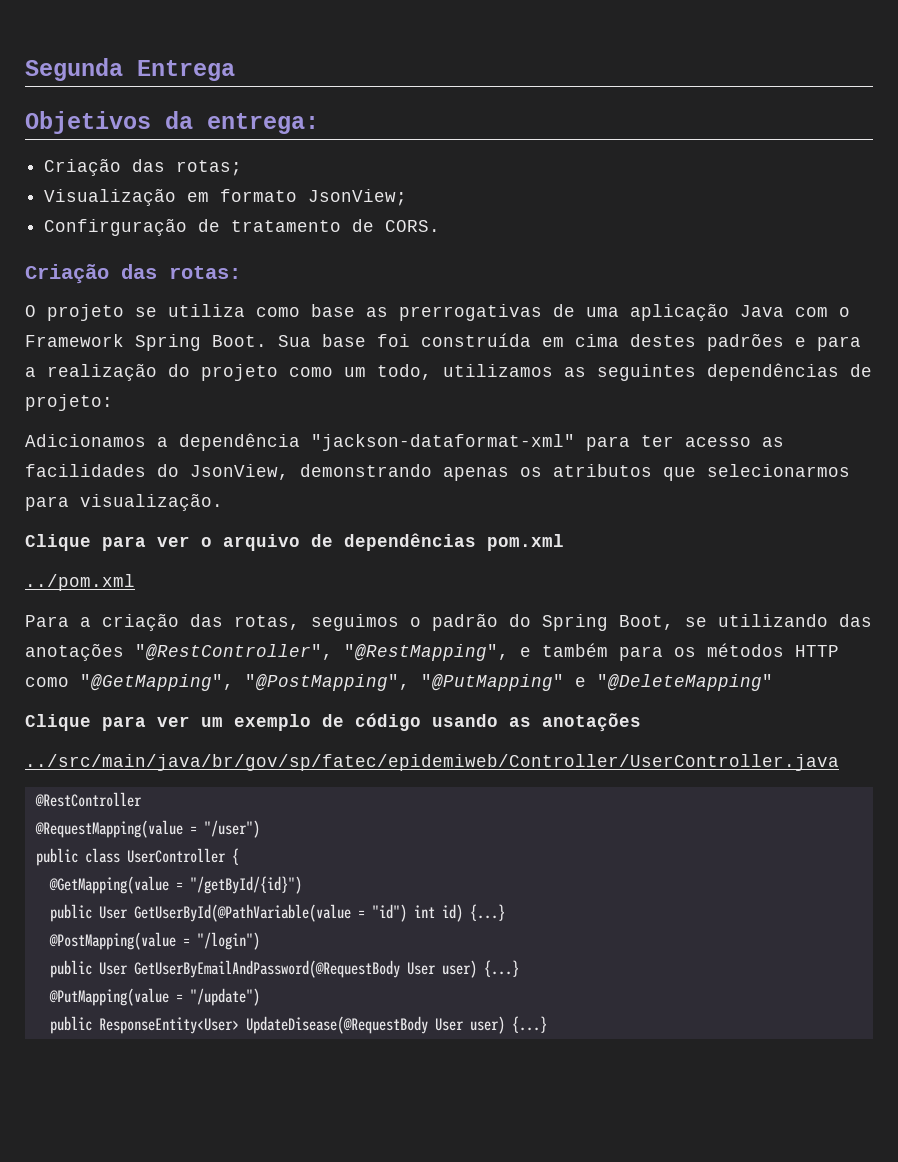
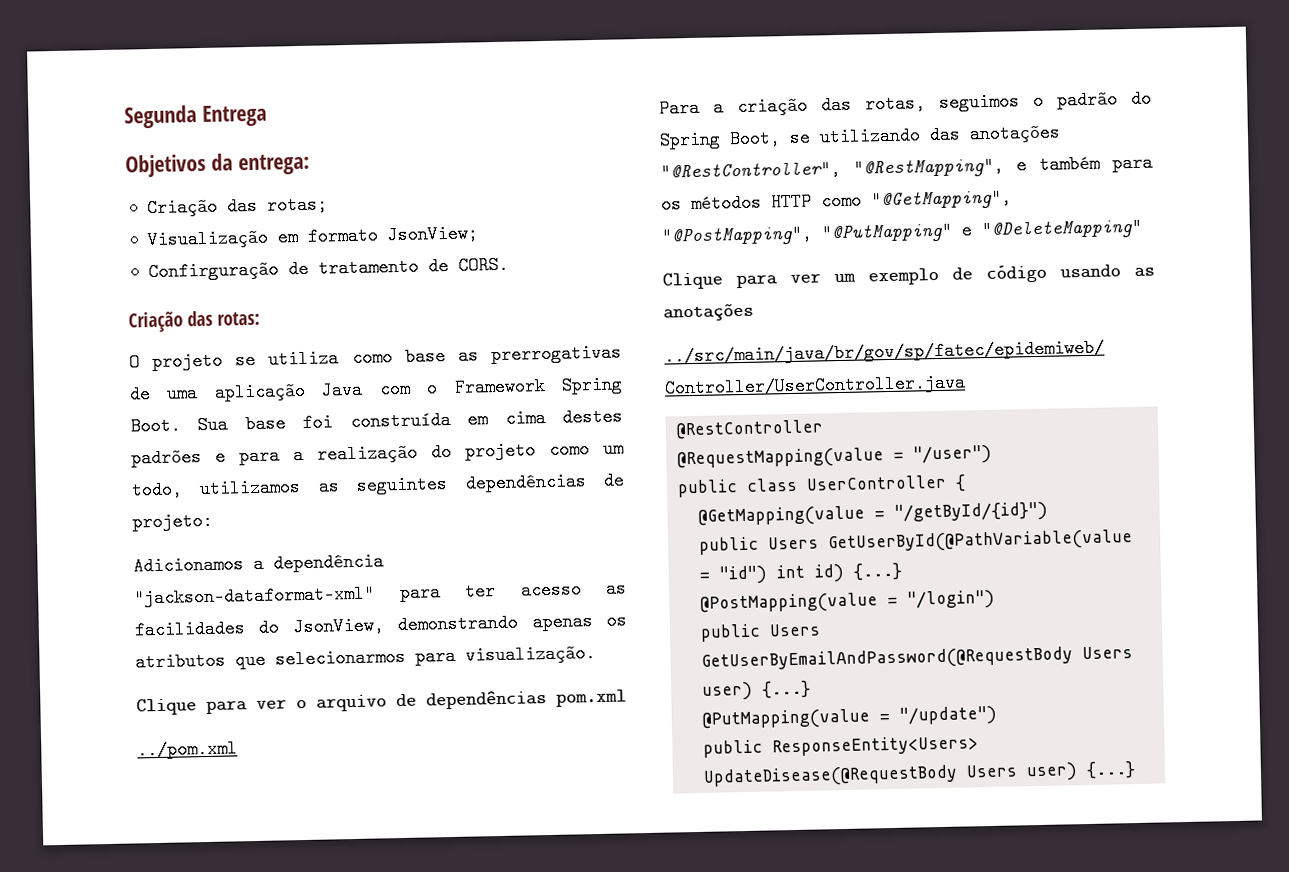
[98,906,128,919] User -> [768,536,820,550] Users
[98,960,436,978] User GetUserByEmailAndPassword(@RequestBody User -> [769,623,822,637] [701,646,1134,672] Users GetUserByEmailAndPassword(@RequestBody Users
[98,1016,464,1034] ResponseEntity<User> UpdateDisease(@RequestBody User -> [772,735,980,757] [703,764,1019,788] ResponseEntity<Users> UpdateDisease(@RequestBody Users

